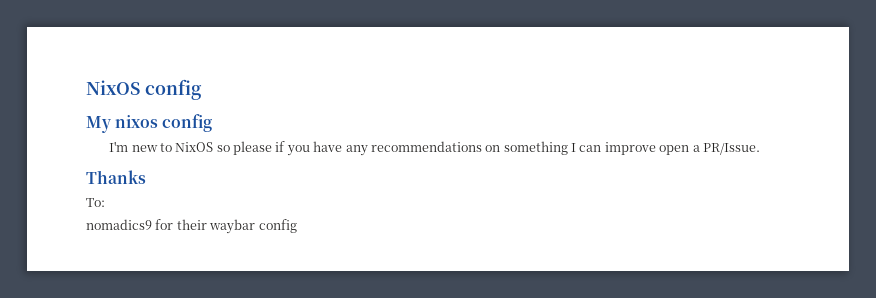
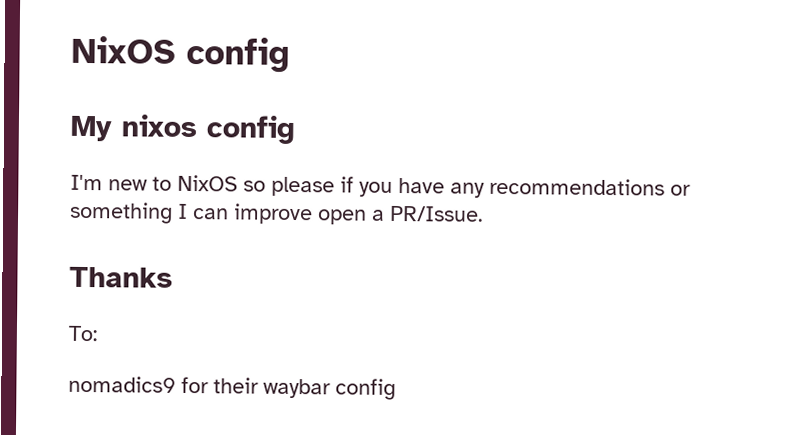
[485,145,501,152] on -> [670,184,691,196] or

